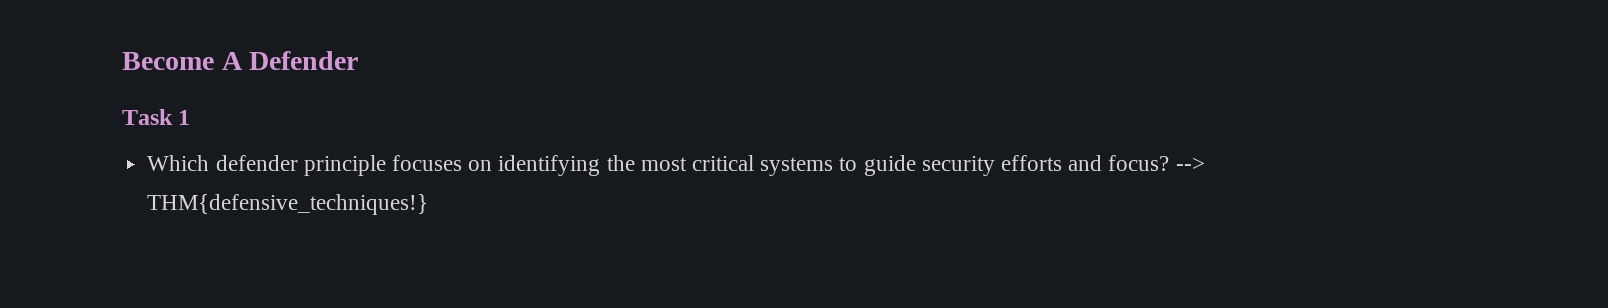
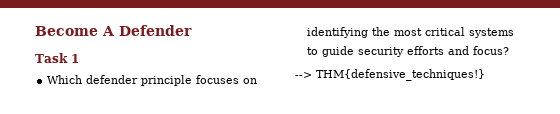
(1170, 163) none -> (510, 50) //

